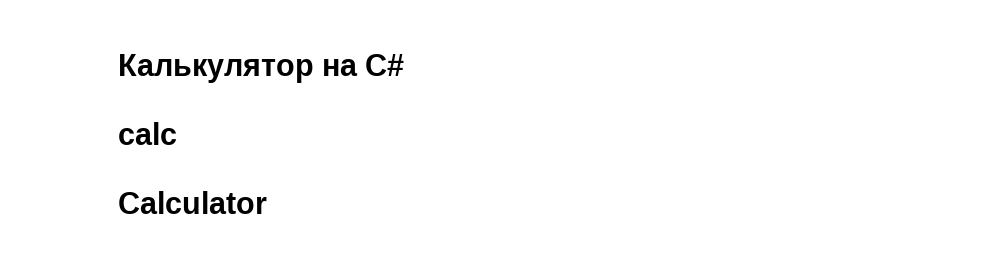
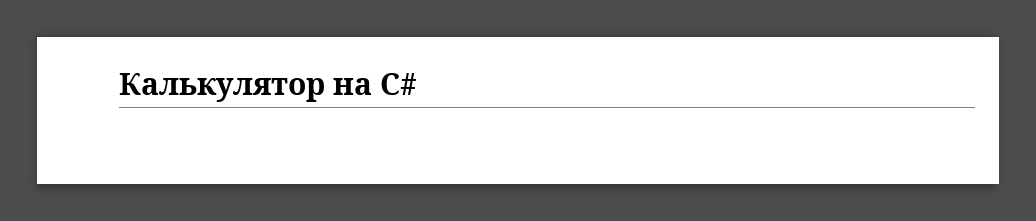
[118,122,177,145] [118,191,267,214] // calc // Calculator -> (418, 84) none

